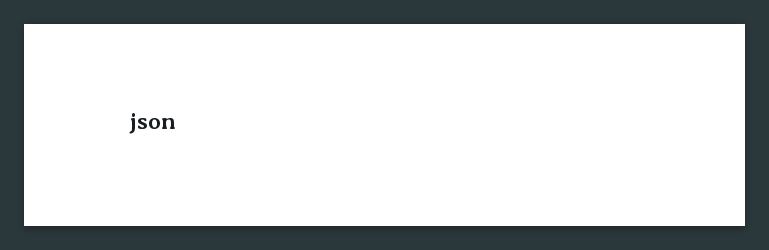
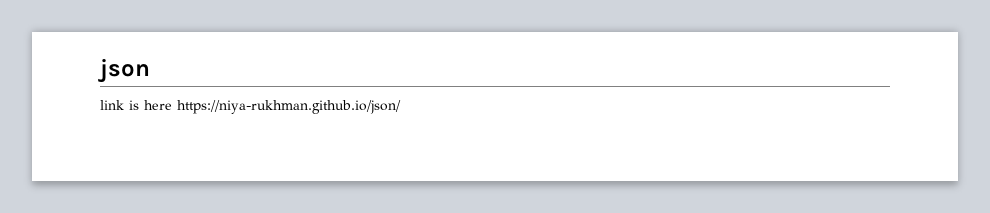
(176, 123) none -> [100,100,401,114] // link is here https://niya-rukhman.github.io/json/

